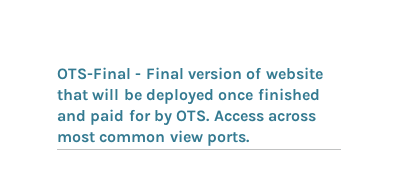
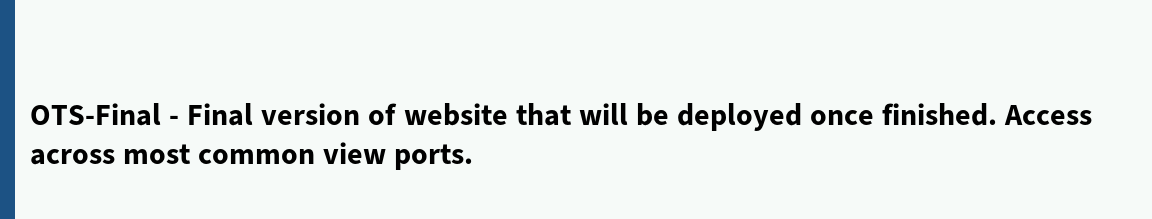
[257,88,320,101] [57,109,211,126] finished and paid for by OTS. -> [882,103,998,126] finished.

